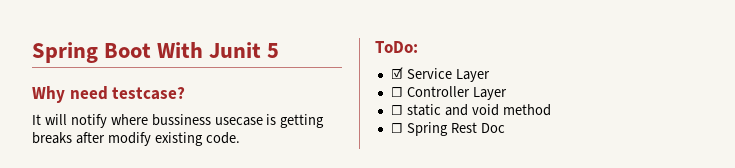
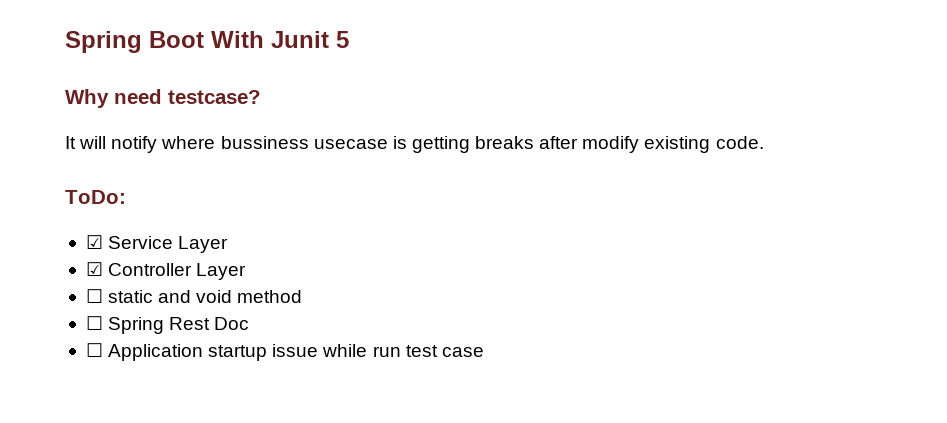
[390,87,403,97] ☐ -> [85,262,103,276] ☑
(505, 128) none -> [85,343,484,361] // ☐ Application startup issue while run test case

